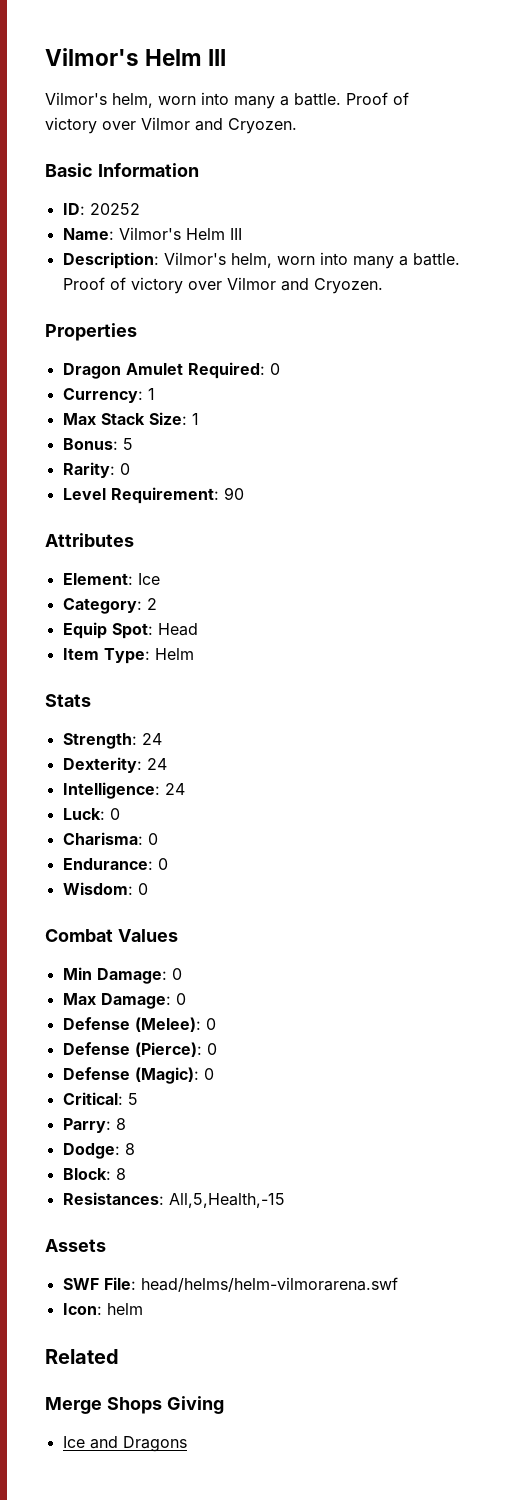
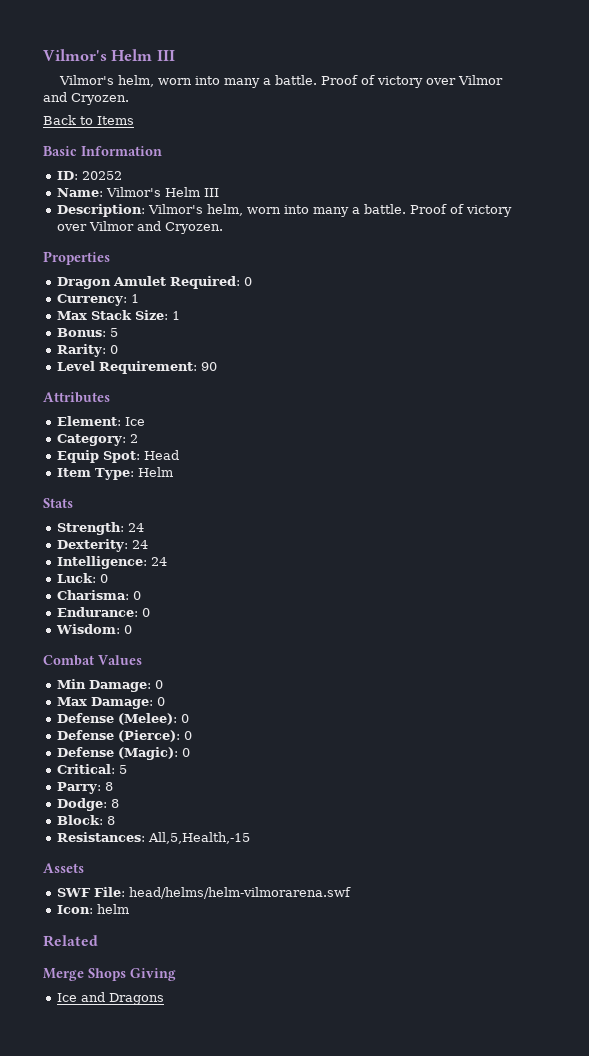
(297, 126) none -> [43,115,134,125] // Back to Items

